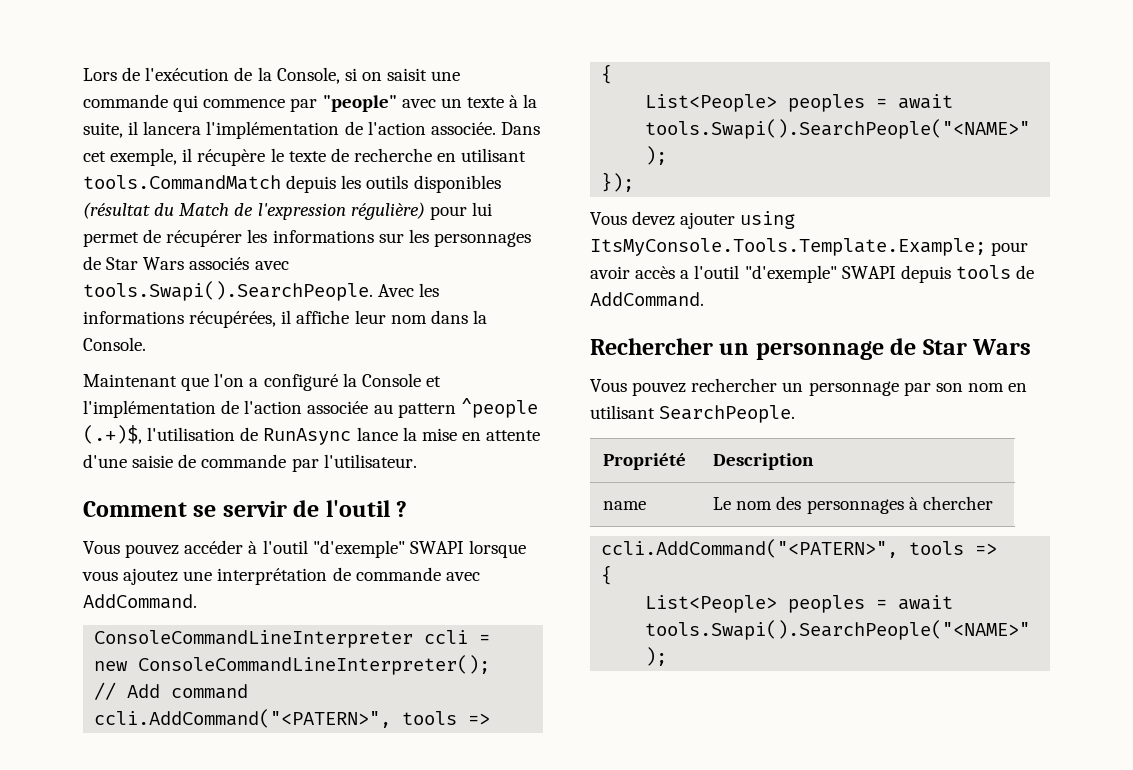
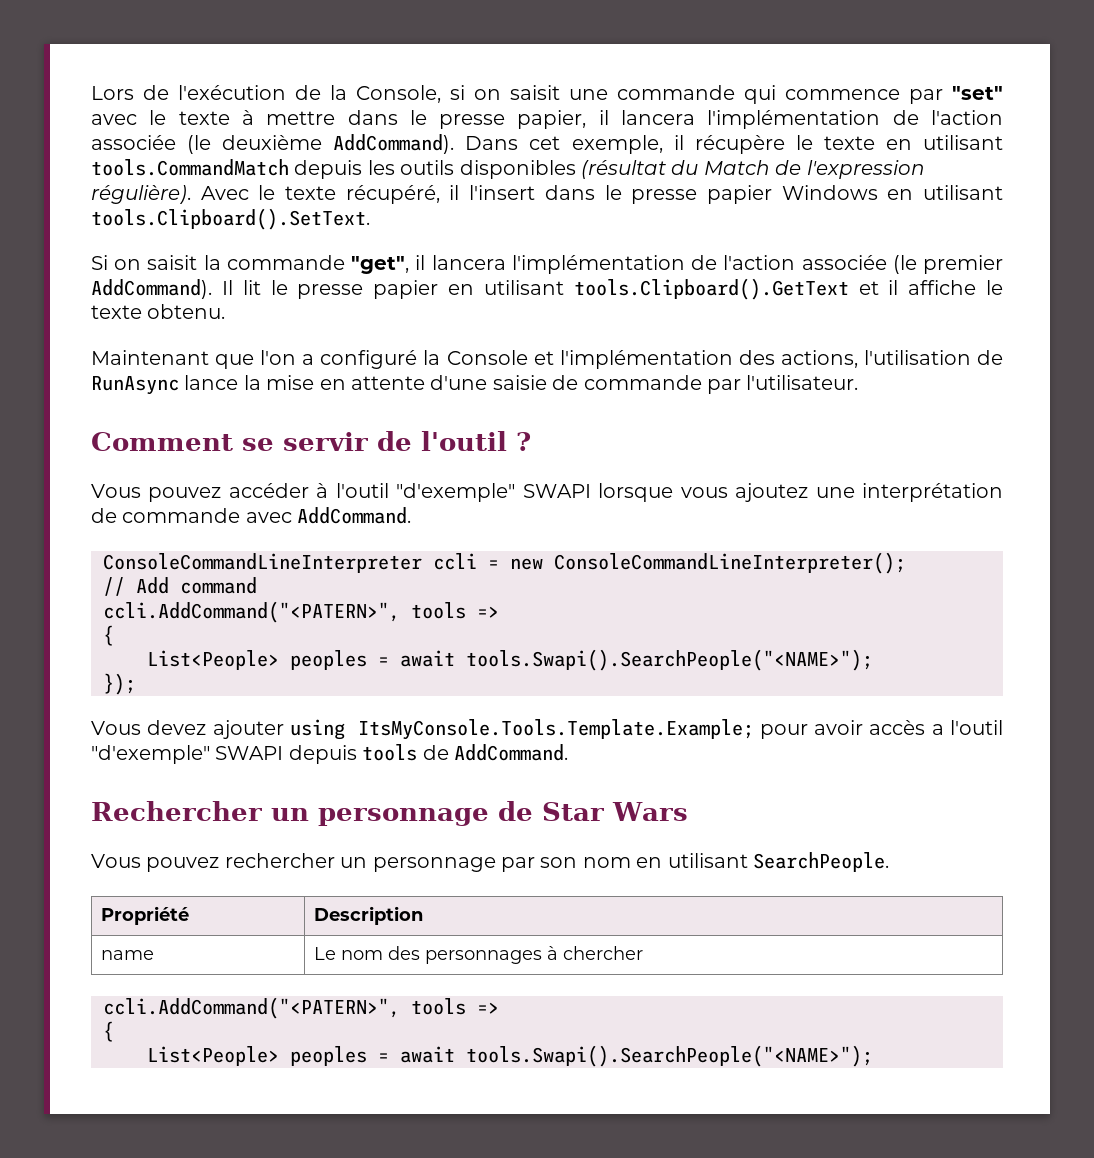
[322,94,538,112] [83,121,496,139] "people" avec un texte à la suite, il lancera l'implémentation de l'action associée. -> [952,86,1003,100] [91,110,1003,129] [91,134,455,154] "set" avec le texte à mettre dans le presse papier, il lancera l'implémentation de l'action associée (le deuxième AddCommand).
[330,148,432,162] de recherche -> (875, 143) none
[350,202,492,220] [83,229,531,247] [83,256,289,270] [83,281,440,301] [83,310,487,328] [83,337,146,351] régulière) pour lui permet de récupérer les informations sur les personnages de Star Wars associés avec tools.Swapi().SearchPeople. Avec les informations récupérées, il affiche leur nom dans la Console. -> [91,185,1004,204] [91,208,370,230] [91,255,1004,274] [91,278,1004,300] [91,304,226,319] régulière). Avec le texte récupéré, il l'insert dans le presse papier Windows en utilisant tools.Clipboard().SetText. // Si on saisit la commande "get", il lancera l'implémentation de l'action associée (le premier AddCommand). Il lit le presse papier en utilisant tools.Clipboard().GetText et il affiche le texte obtenu.
[221,398,538,418] [83,425,142,444] de l'action associée au pattern ^people (.+)$, -> [738,350,858,368] des actions,

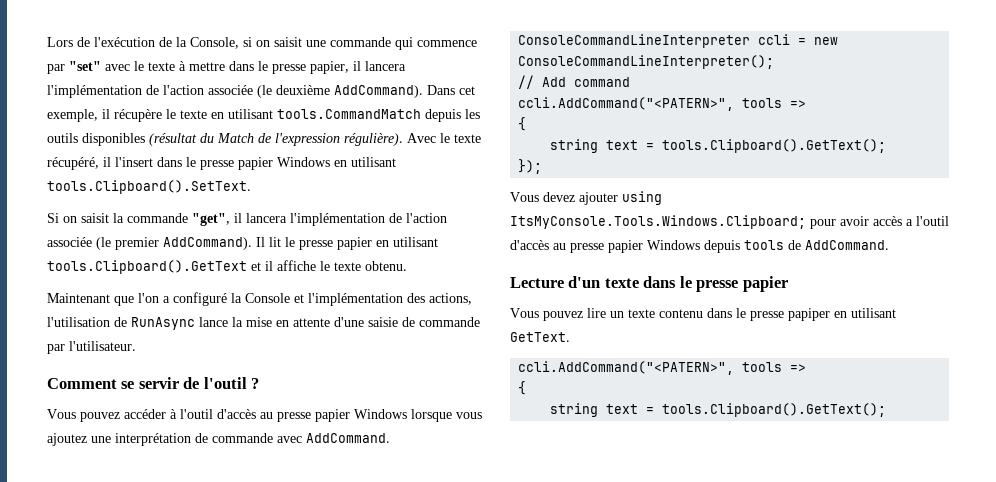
[396,483,591,502] "d'exemple" SWAPI -> [217,409,407,422] d'accès au presse papier Windows
[147,649,873,671] List<People> peoples = await tools.Swapi().SearchPeople("<NAME>"); -> [550,139,887,153] string text = tools.Clipboard().GetText();
[357,719,754,740] ItsMyConsole.Tools.Template.Example; -> [510,215,806,229] ItsMyConsole.Tools.Windows.Clipboard;
[91,745,284,764] "d'exemple" SWAPI -> [510,240,700,253] d'accès au presse papier Windows
[91,801,688,826] [91,852,889,872] [100,906,189,925] [313,906,423,925] [100,950,154,960] [313,946,643,964] [103,997,499,1019] [103,1021,114,1042] [147,1045,873,1067] Rechercher un personnage de Star Wars // Vous pouvez rechercher un personnage par son nom en utilisant SearchPeople. // Propriété | Description // name | Le nom des personnages à chercher // ccli.AddCommand("<PATERN>", tools => // { // List<People> peoples = await tools.Swapi().SearchPeople("<NAME>"); -> [510,276,788,292] [510,308,896,321] [510,332,570,342] [518,361,807,375] [518,381,527,395] [550,403,887,417] Lecture d'un texte dans le presse papier // Vous pouvez lire un texte contenu dans le presse papiper en utilisant GetText. // ccli.AddCommand("<PATERN>", tools => // { // string text = tools.Clipboard().GetText();

